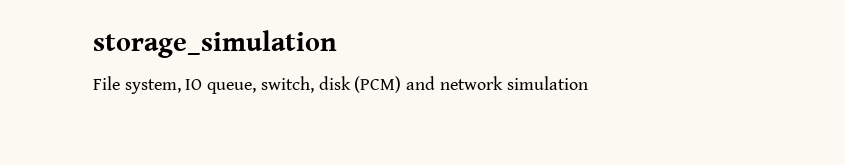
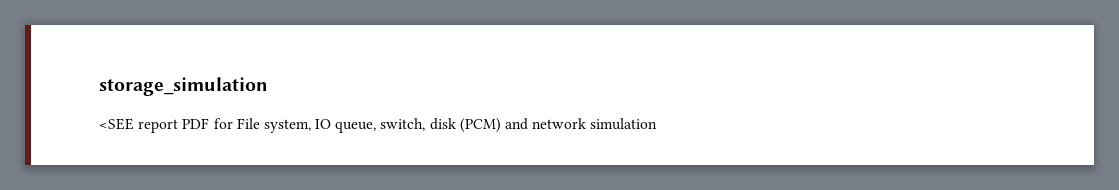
(337, 44) none -> [99,118,233,133] <SEE report PDF for

